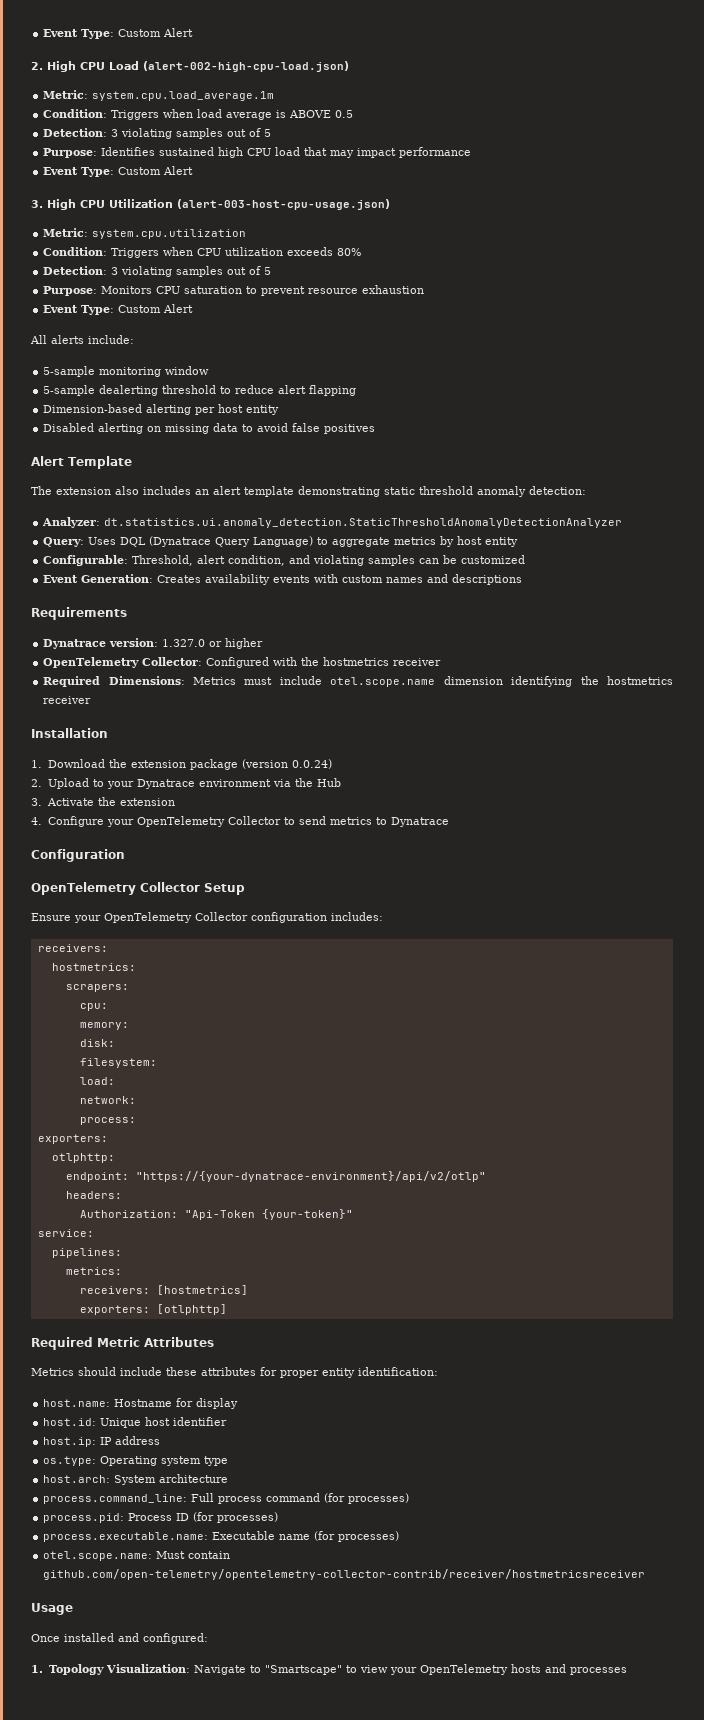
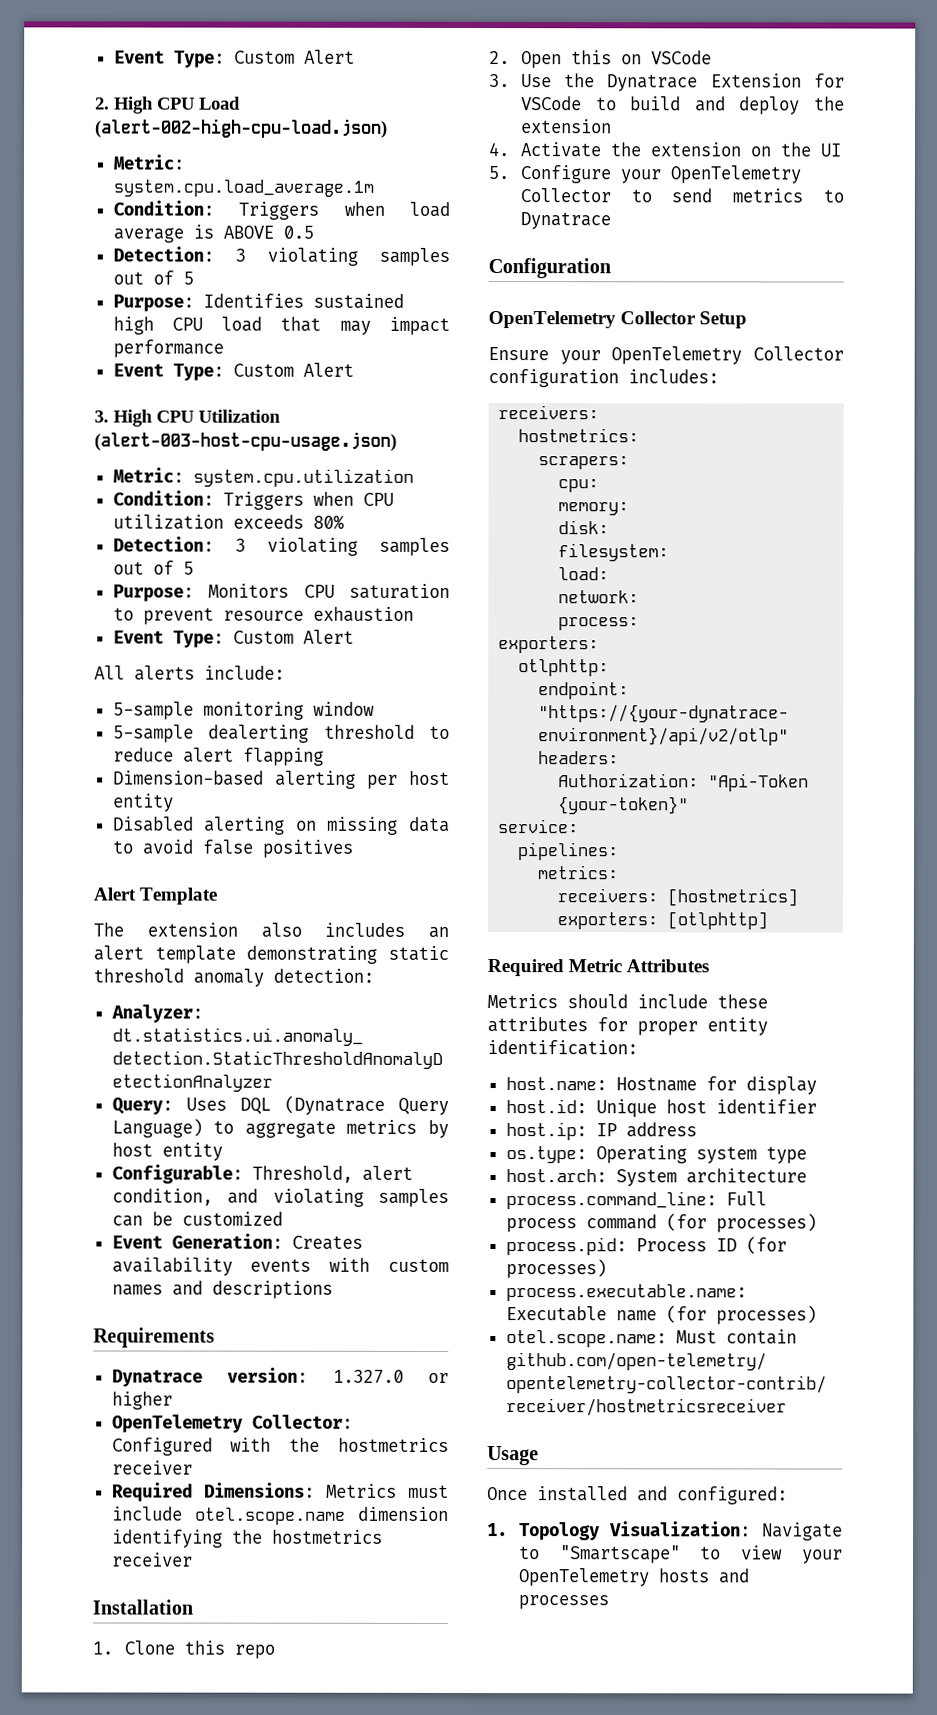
[47,759,332,770] [31,778,341,789] [31,798,42,806] Download the extension package (version 0.0.24) // 2. Upload to your Dynatrace environment via the Hub // 3. -> [123,1640,275,1659] [489,50,712,69] [489,73,845,92] [520,96,845,115] [520,119,612,134] [488,142,509,157] Clone this repo // 2. Open this on VSCode // 3. Use the Dynatrace Extension for VSCode to build and deploy the extension // 4.
[31,817,42,825] // 4. -> [749,142,841,157] [488,166,509,180] on the UI // 5.

